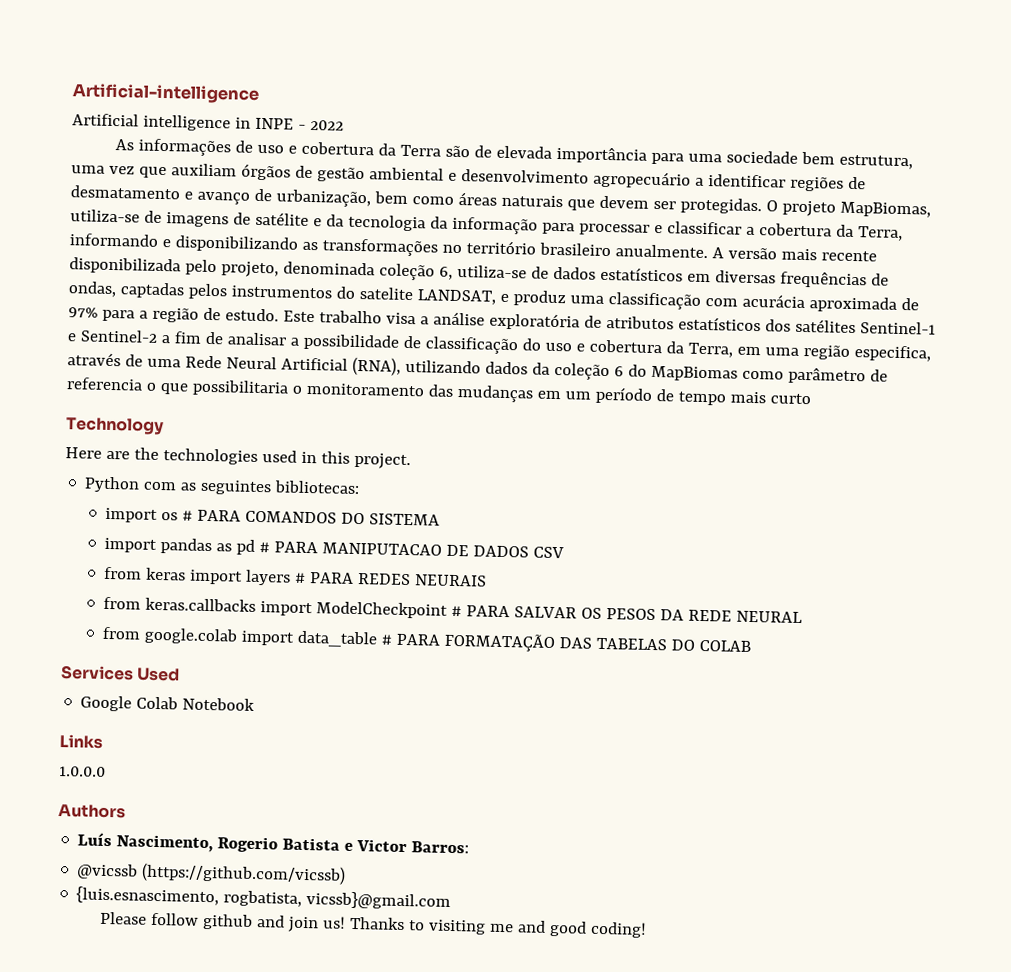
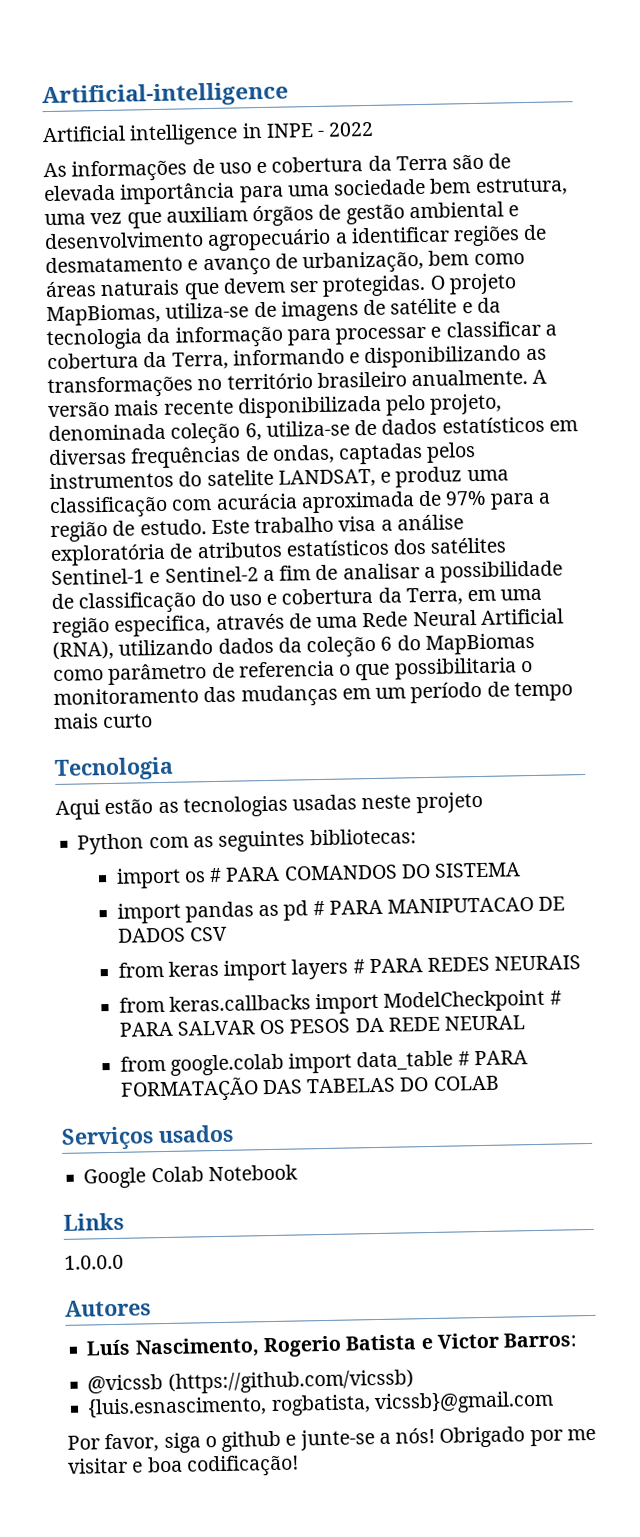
[65,417,164,436] [65,447,411,470] Technology // Here are the technologies used in this project. -> [54,756,174,781] [55,791,483,820] Tecnologia // Aqui estão as tecnologias usadas neste projeto
[61,665,181,682] Services Used -> [61,1124,234,1151] Serviços usados
[58,804,126,819] Authors -> [64,1299,151,1317] Autores
[99,911,647,938] Please follow github and join us! Thanks to visiting me and good coding! -> [67,1426,596,1454] [67,1454,299,1478] Por favor, siga o github e junte-se a nós! Obrigado por me visitar e boa codificação!

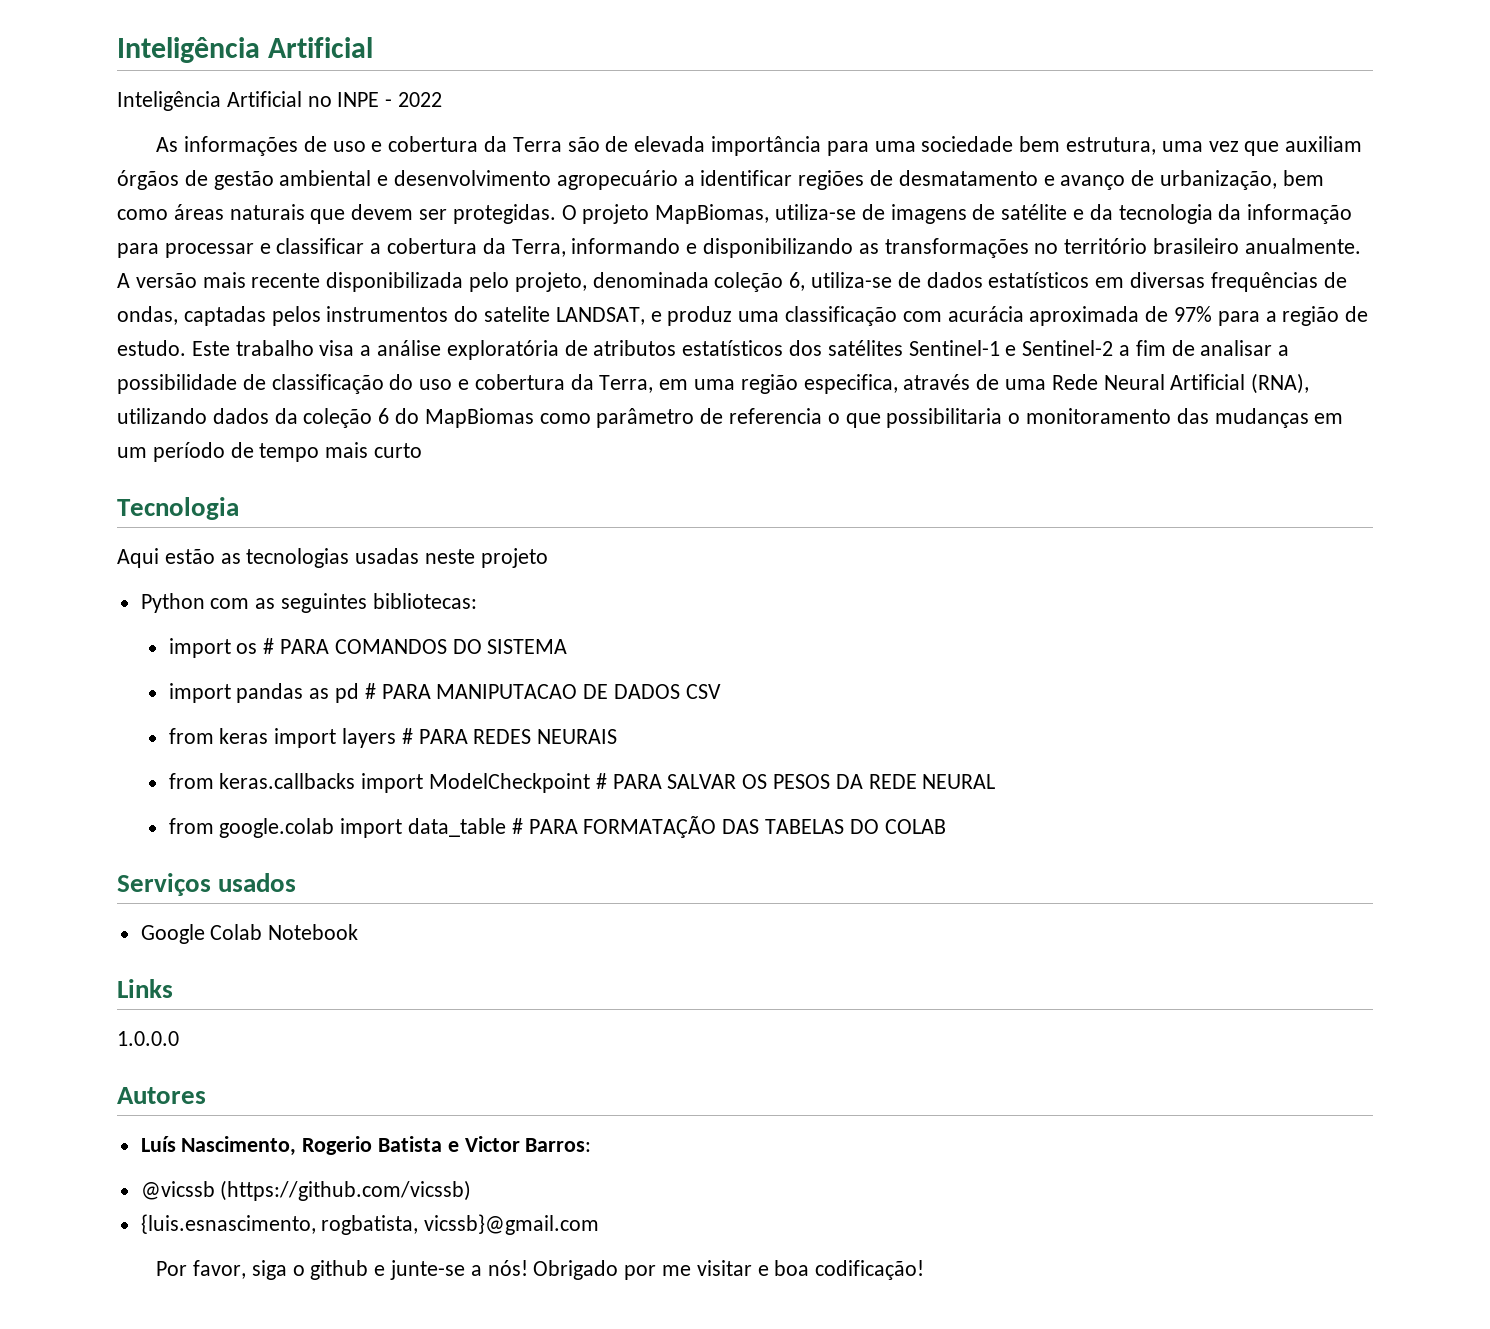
[42,81,289,109] [42,122,263,146] Artificial-intelligence // Artificial intelligence in -> [117,37,374,63] [117,91,332,111] Inteligência Artificial // Inteligência Artificial no

